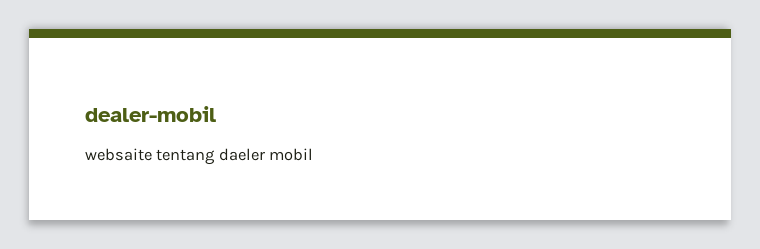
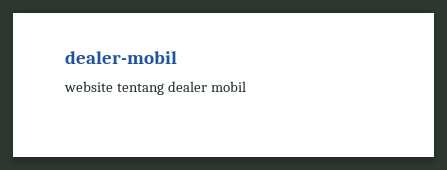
[85,148,265,165] websaite tentang daeler -> [64,81,207,95] website tentang dealer

